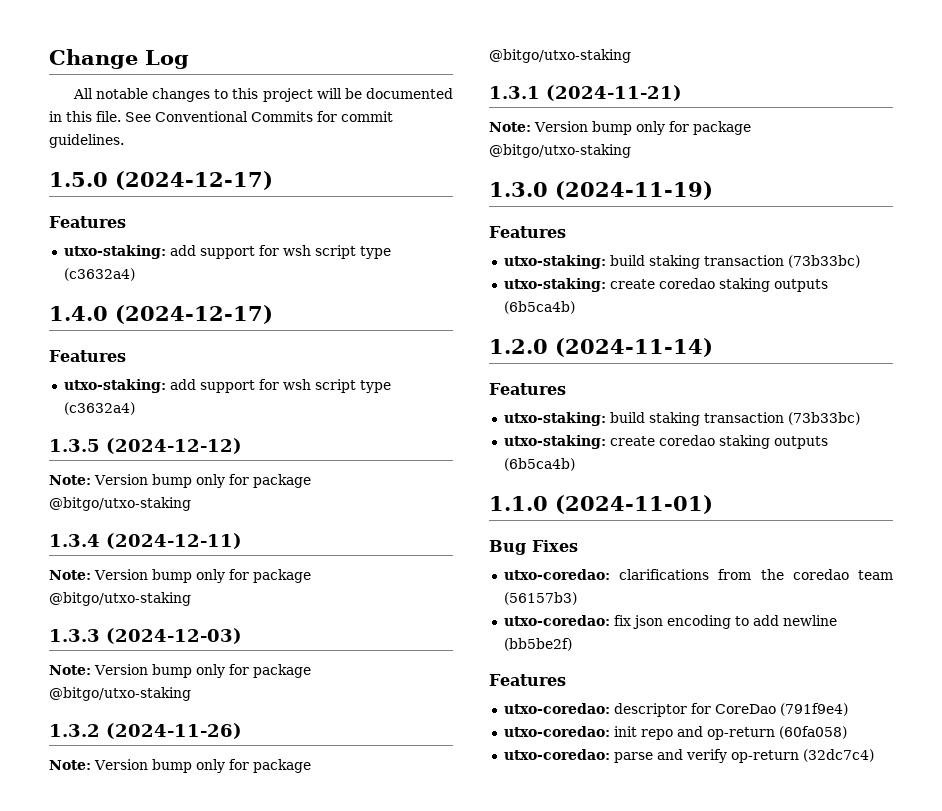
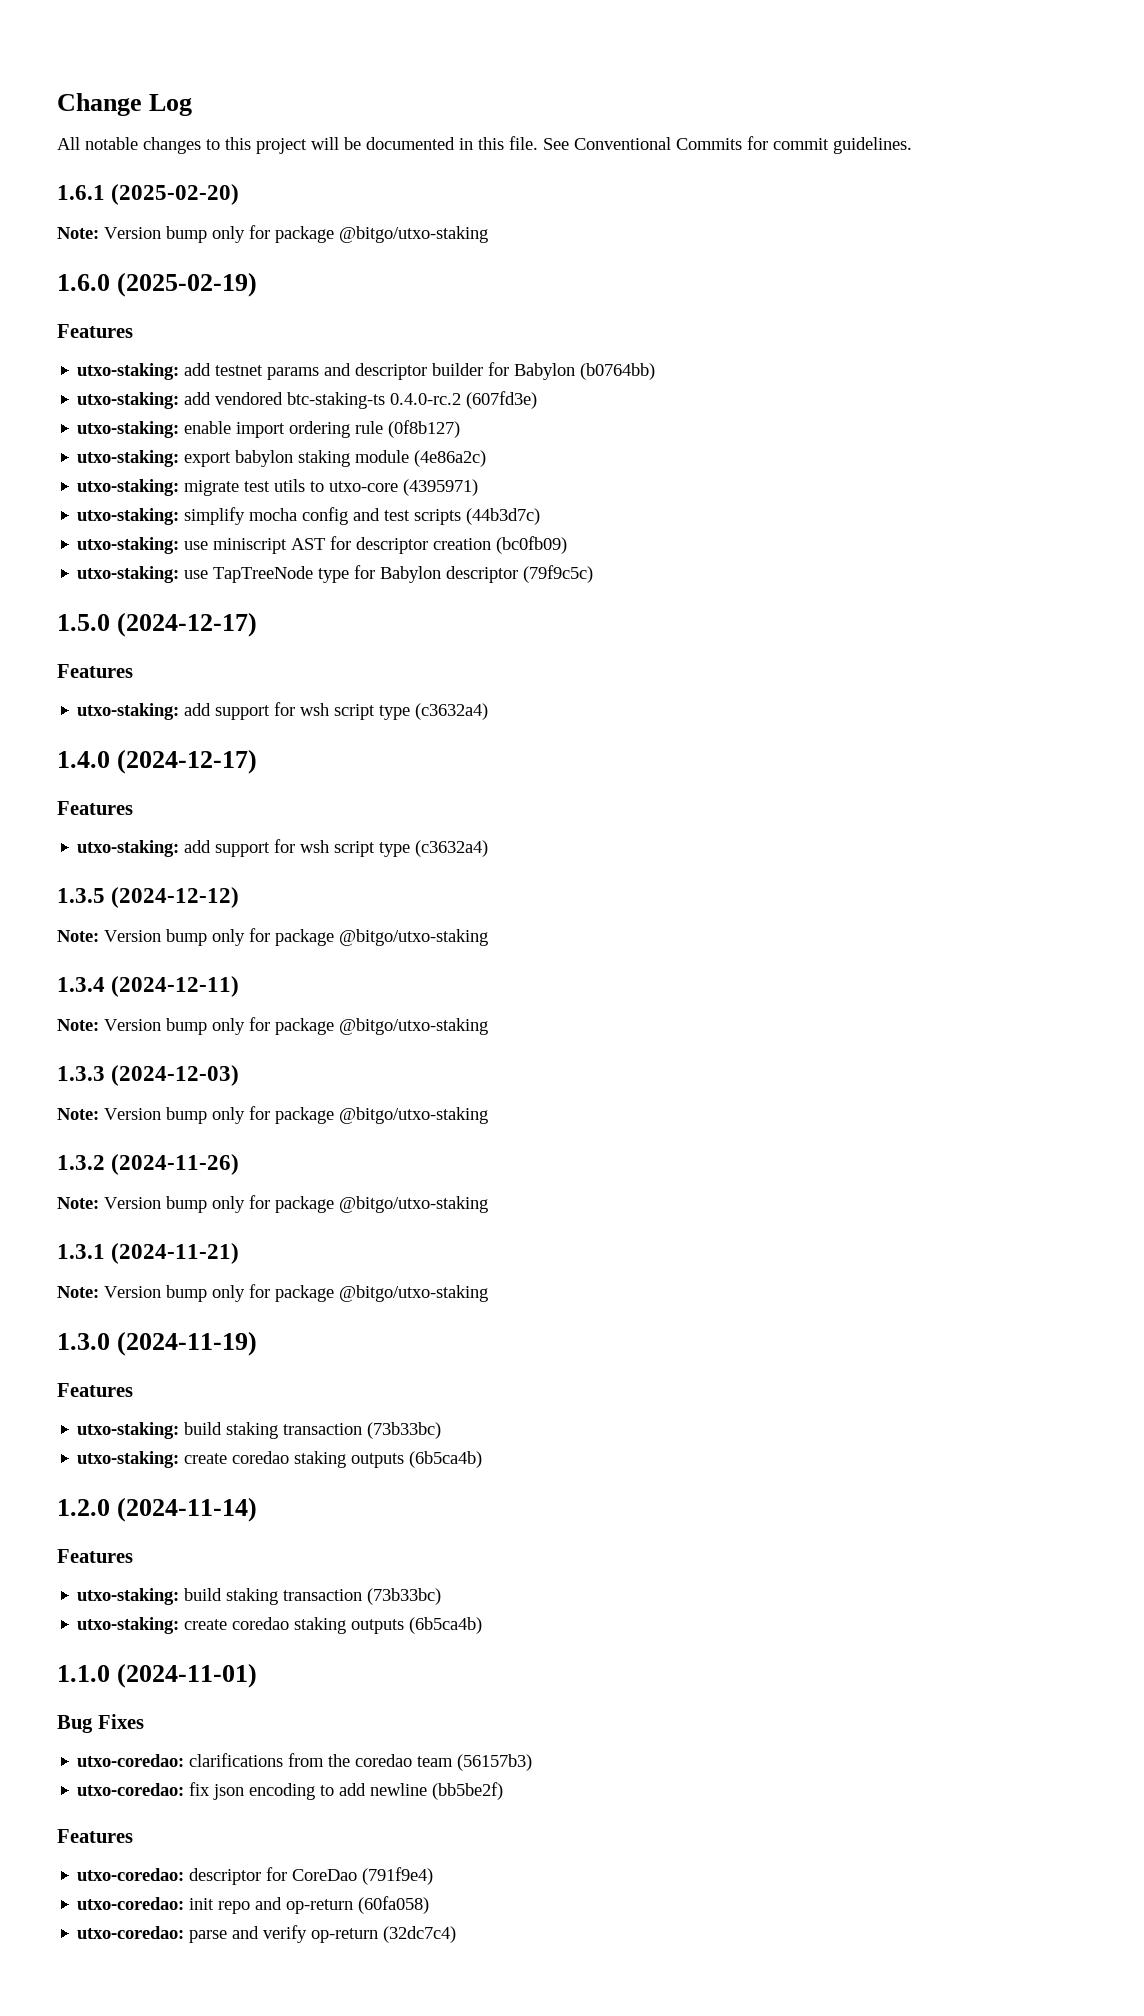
(124, 141) none -> [57,184,240,205] [57,225,488,243] [57,272,258,297] [57,324,133,338] [77,362,656,380] [77,391,538,409] [77,420,461,438] [77,450,487,467] [77,479,479,496] [77,507,541,525] [77,536,568,554] [77,565,594,583] // 1.6.1 (2025-02-20) // Note: Version bump only for package @bitgo/utxo-staking // 1.6.0 (2025-02-19) // Features // utxo-staking: add testnet params and descriptor builder for Babylon (b0764bb) // utxo-staking: add vendored btc-staking-ts 0.4.0-rc.2 (607fd3e) // utxo-staking: enable import ordering rule (0f8b127) // utxo-staking: export babylon staking module (4e86a2c) // utxo-staking: migrate test utils to utxo-core (4395971) // utxo-staking: simplify mocha config and test scripts (44b3d7c) // utxo-staking: use miniscript AST for descriptor creation (bc0fb09) // utxo-staking: use TapTreeNode type for Babylon descriptor (79f9c5c)

